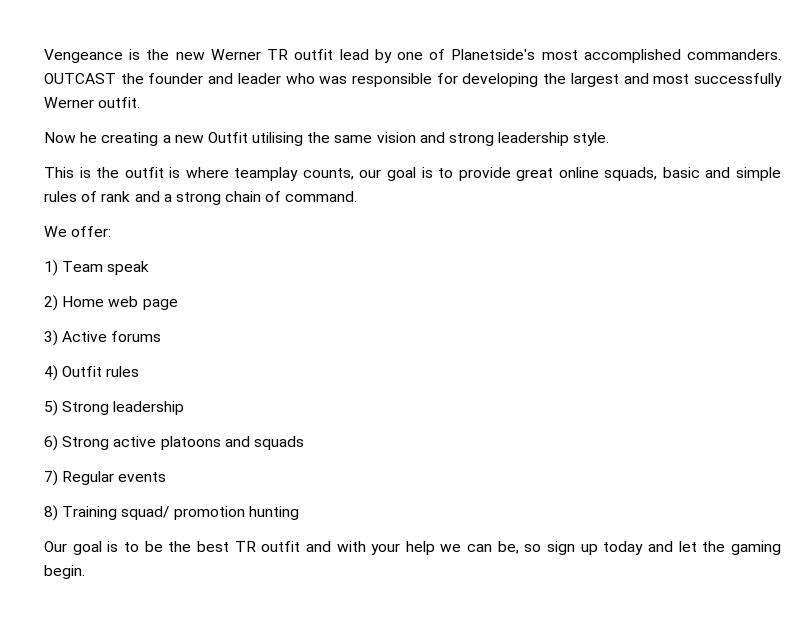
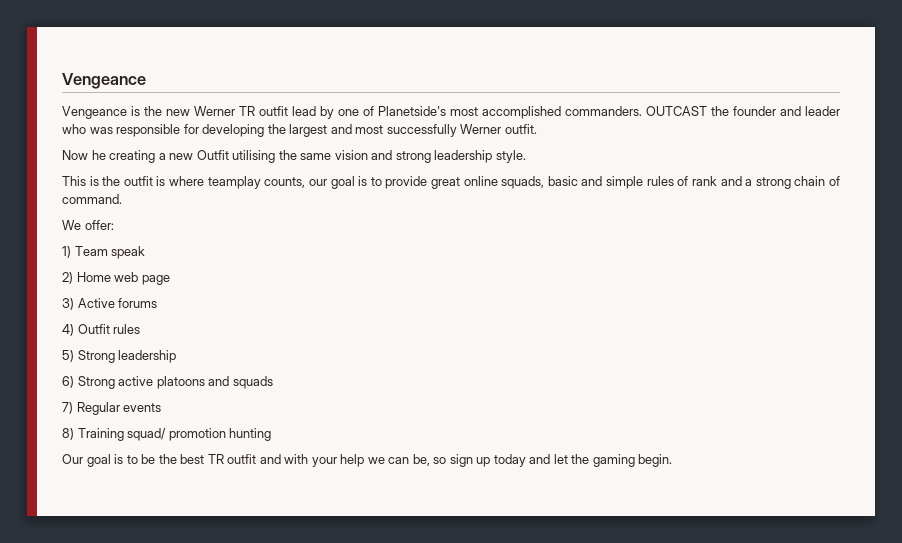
[44,49,123,63] Vengeance -> [62,73,146,89] [62,106,127,119] Vengeance // Vengeance

